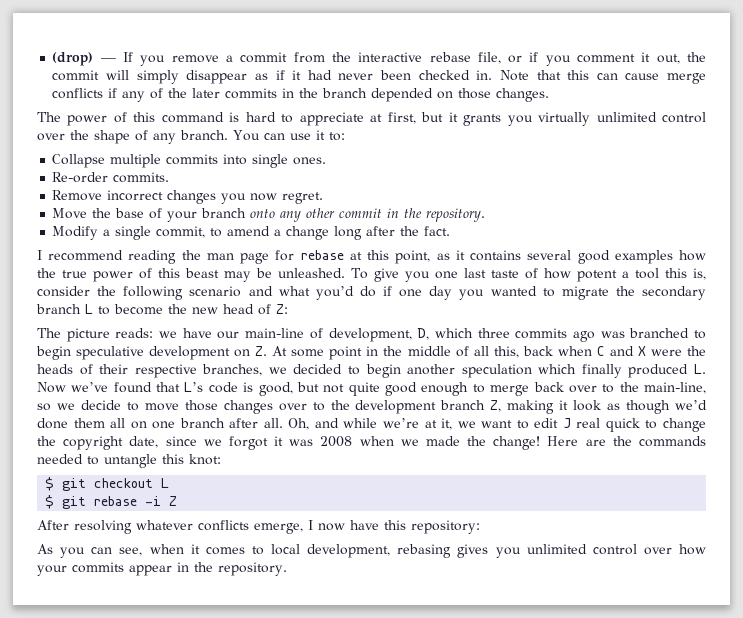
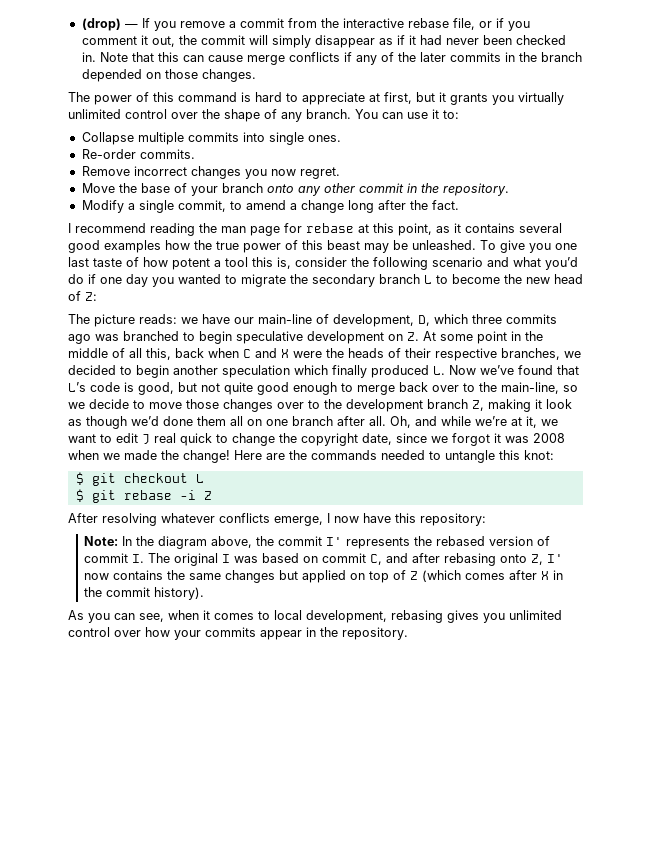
(480, 527) none -> [84,536,551,549] [84,553,564,566] [84,570,564,583] [84,587,205,600] // Note: In the diagram above, the commit I' represents the rebased version of commit I. The original I was based on commit C, and after rebasing onto Z, I' now contains the same changes but applied on top of Z (which comes after X in the commit history).

